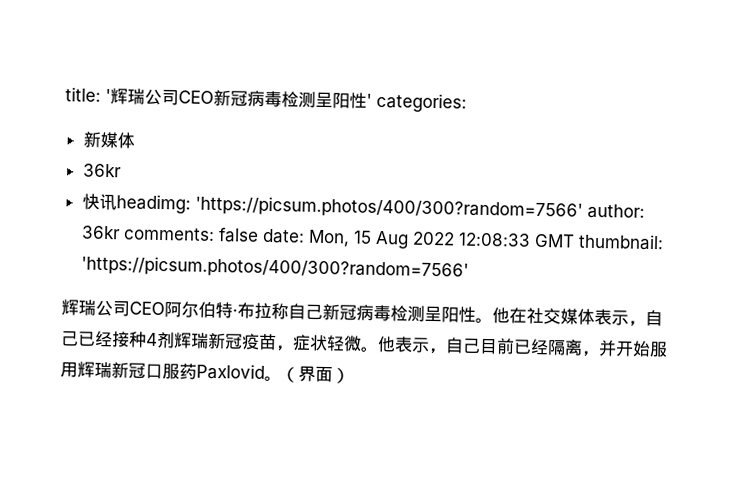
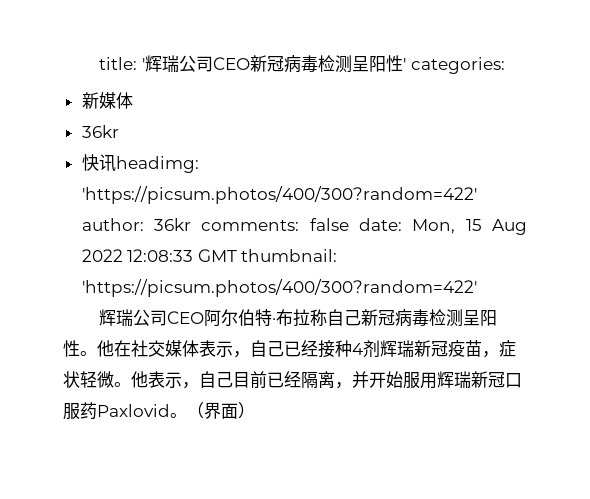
[194,195,583,221] 'https://picsum.photos/400/300?random=7566' -> [81,186,477,204] 'https://picsum.photos/400/300?random=422'
[80,255,469,281] 'https://picsum.photos/400/300?random=7566' -> [81,279,477,297] 'https://picsum.photos/400/300?random=422'

